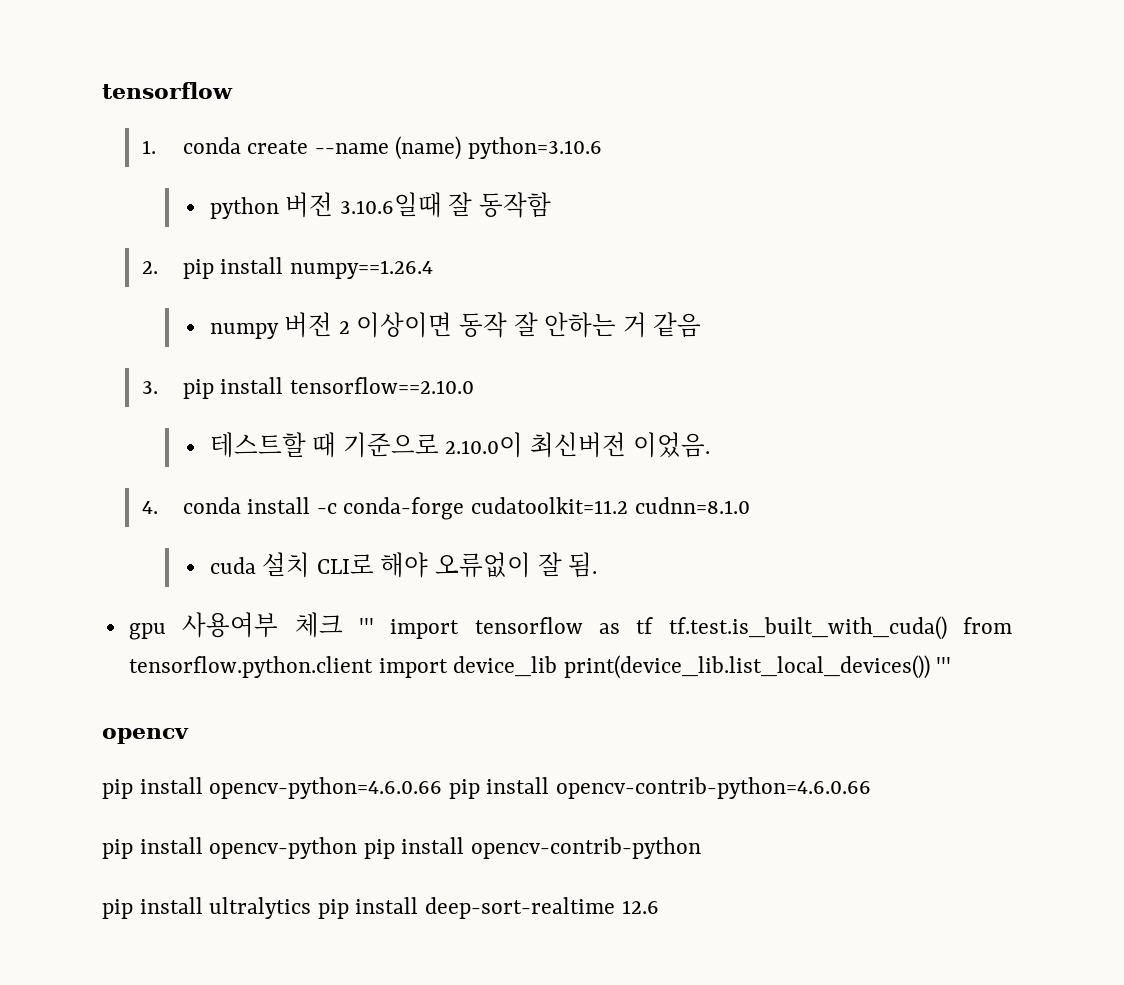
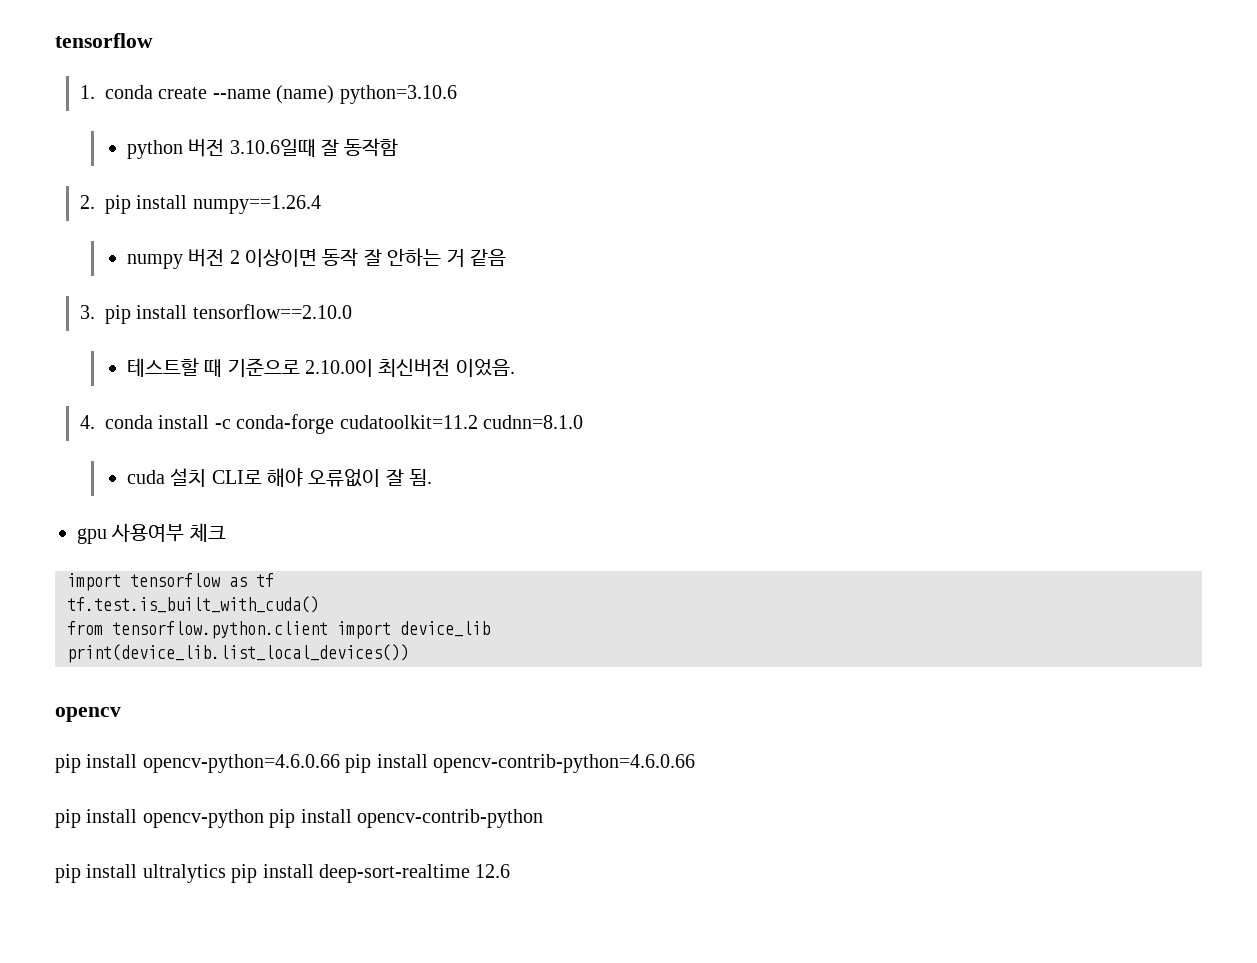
[358,618,374,634] ''' -> (226, 532) //
(654, 625) none -> (274, 580) //
(947, 628) none -> (319, 604) //
(558, 666) none -> (490, 629) //
[936,657,952,673] ''' -> (409, 653) none

